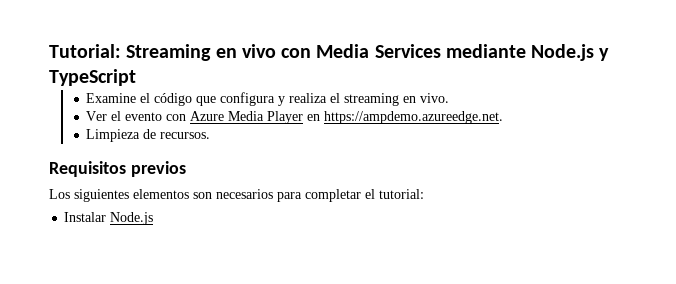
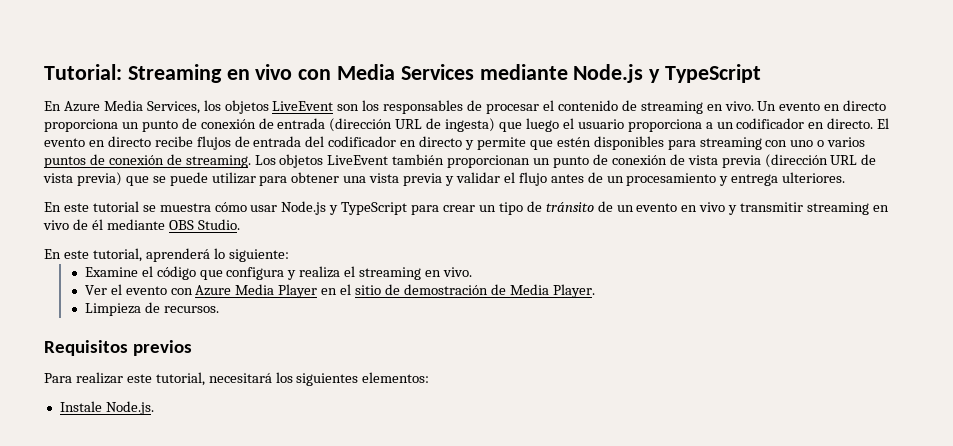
(136, 77) none -> [44,100,887,114] [44,118,890,132] [44,136,866,150] [44,154,877,168] [43,172,846,186] [44,201,889,215] [43,219,240,230] [44,248,289,262] // En Azure Media Services, los objetos LiveEvent son los responsables de procesar el contenido de streaming en vivo. Un evento en directo proporciona un punto de conexión de entrada (dirección URL de ingesta) que luego el usuario proporciona a un codificador en directo. El evento en directo recibe flujos de entrada del codificador en directo y permite que estén disponibles para streaming con uno o varios puntos de conexión de streaming. Los objetos LiveEvent también proporcionan un punto de conexión de vista previa (dirección URL de vista previa) que se puede utilizar para obtener una vista previa y validar el flujo antes de un procesamiento y entrega ulteriores. // En este tutorial se muestra cómo usar Node.js y TypeScript para crear un tipo de tránsito de un evento en vivo y transmitir streaming en vivo de él mediante OBS Studio. // En este tutorial, aprenderá lo siguiente:
[324,111,504,124] https://ampdemo.azureedge.net. -> [340,284,595,298] el sitio de demostración de Media Player.
[49,189,424,202] [64,212,154,225] Los siguientes elementos son necesarios para completar el tutorial: // Instalar Node.js -> [44,372,430,386] [59,401,154,415] Para realizar este tutorial, necesitará los siguientes elementos: // Instale Node.js.

